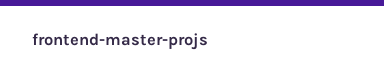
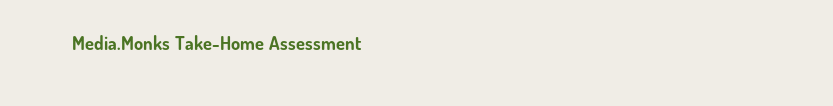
[32,33,208,50] frontend-master-projs -> [72,35,362,50] Media.Monks Take-Home Assessment

